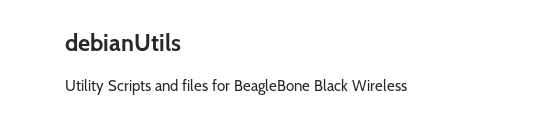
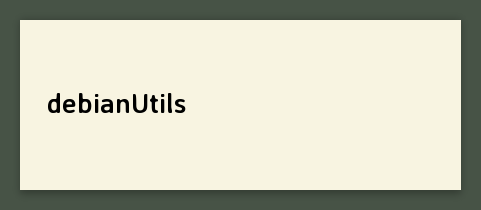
[65,79,408,95] // Utility Scripts and files for BeagleBone Black Wireless -> (186, 103) none

